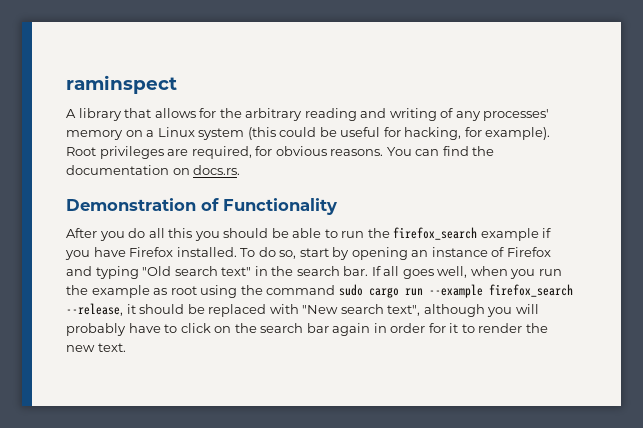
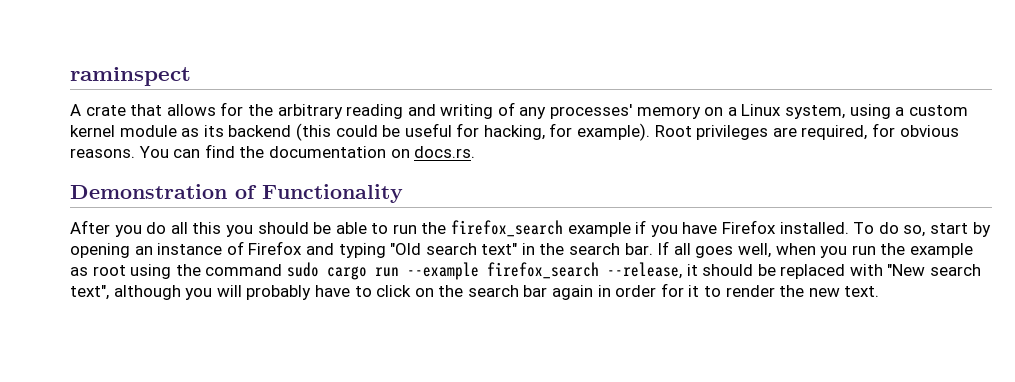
[78,108,122,121] library -> [85,105,126,116] crate
[198,128,245,140] system -> [785,104,968,119] [70,125,292,137] system, using a custom kernel module as its backend

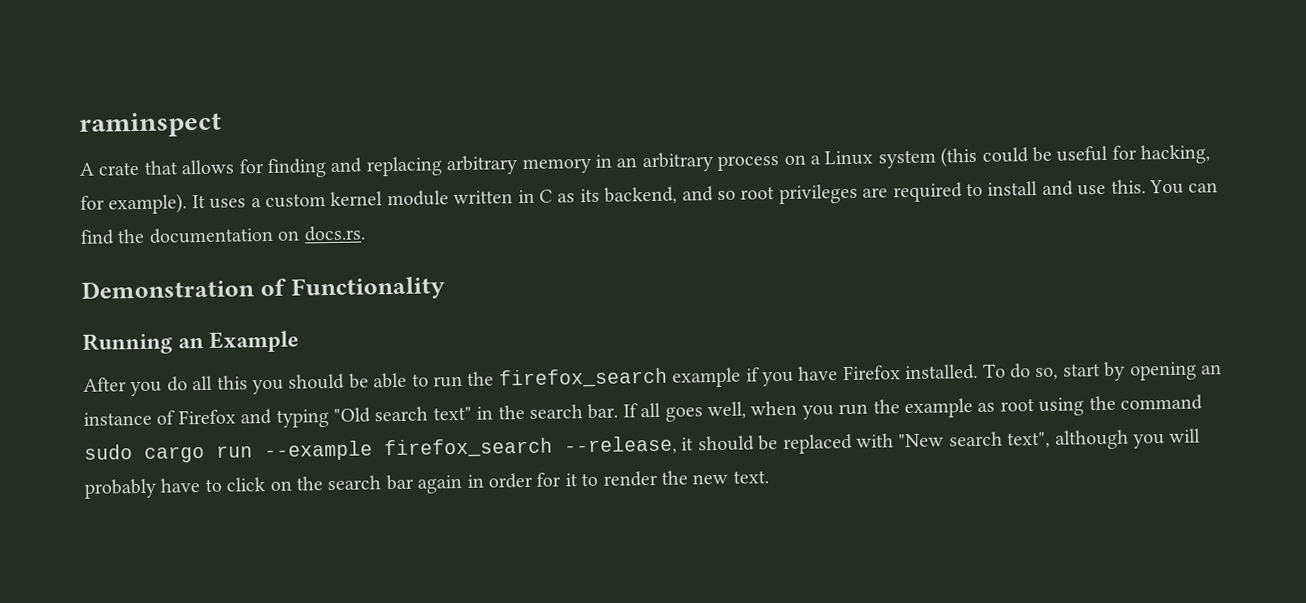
[247,102,968,119] [70,125,292,137] the arbitrary reading and writing of any processes' memory on a Linux system, using a custom kernel module as its backend -> [267,149,936,178] finding and replacing arbitrary memory in an arbitrary process on a Linux system
[654,123,959,140] [70,148,135,158] Root privileges are required, for obvious reasons. -> [191,179,1146,209] It uses a custom kernel module written in C as its backend, and so root privileges are required to install and use this.
(403, 193) none -> [82,330,300,355] // Running an Example

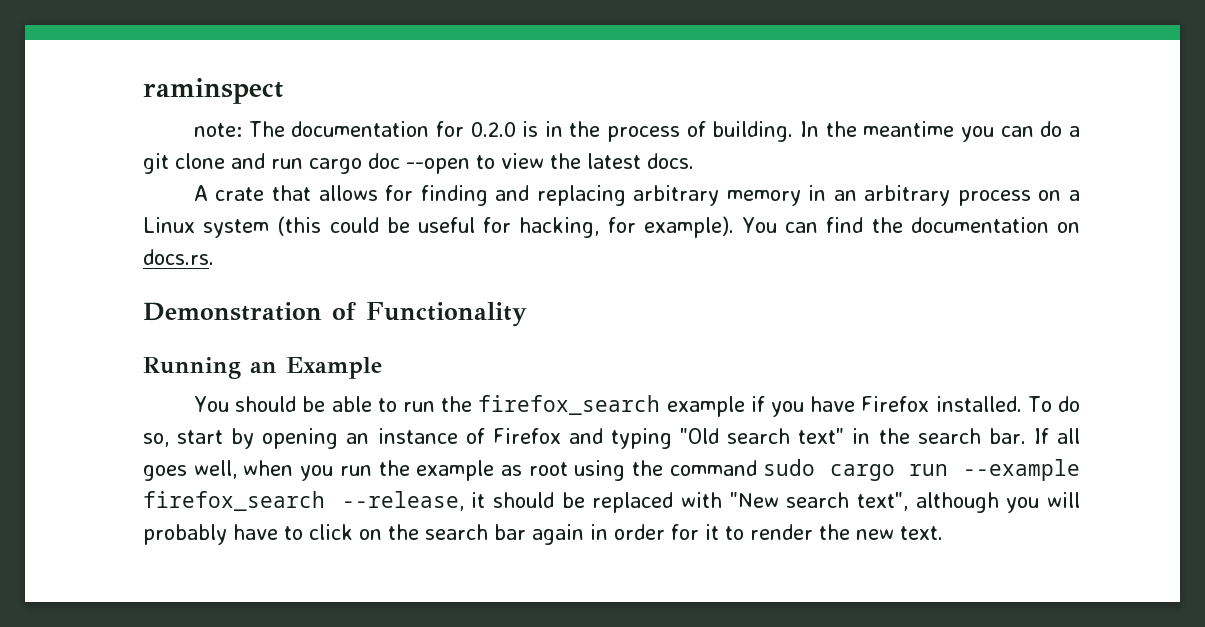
(222, 124) none -> [193,121,1081,142] [143,153,694,174] // note: The documentation for 0.2.0 is in the process of building. In the meantime you can do a git clone and run cargo doc --open to view the latest docs.
[191,179,1146,209] It uses a custom kernel module written in C as its backend, and so root privileges are required to install and use this. -> (734, 227) none
[83,375,284,397] After you do all this you -> [193,396,229,412] You

